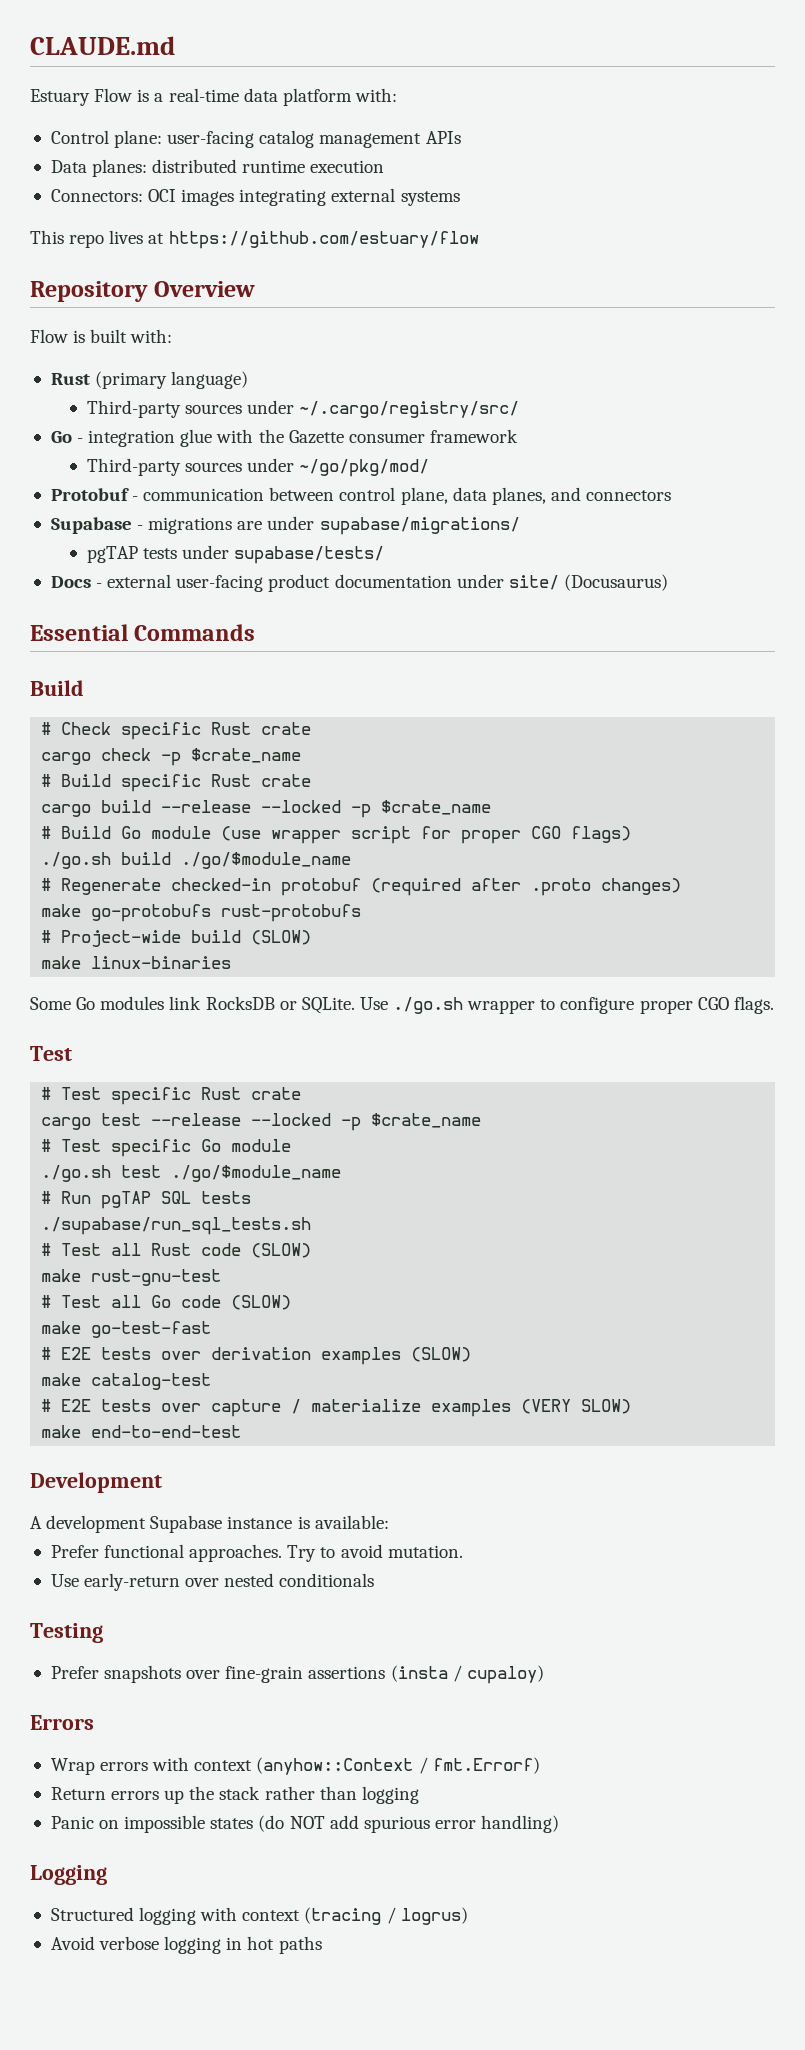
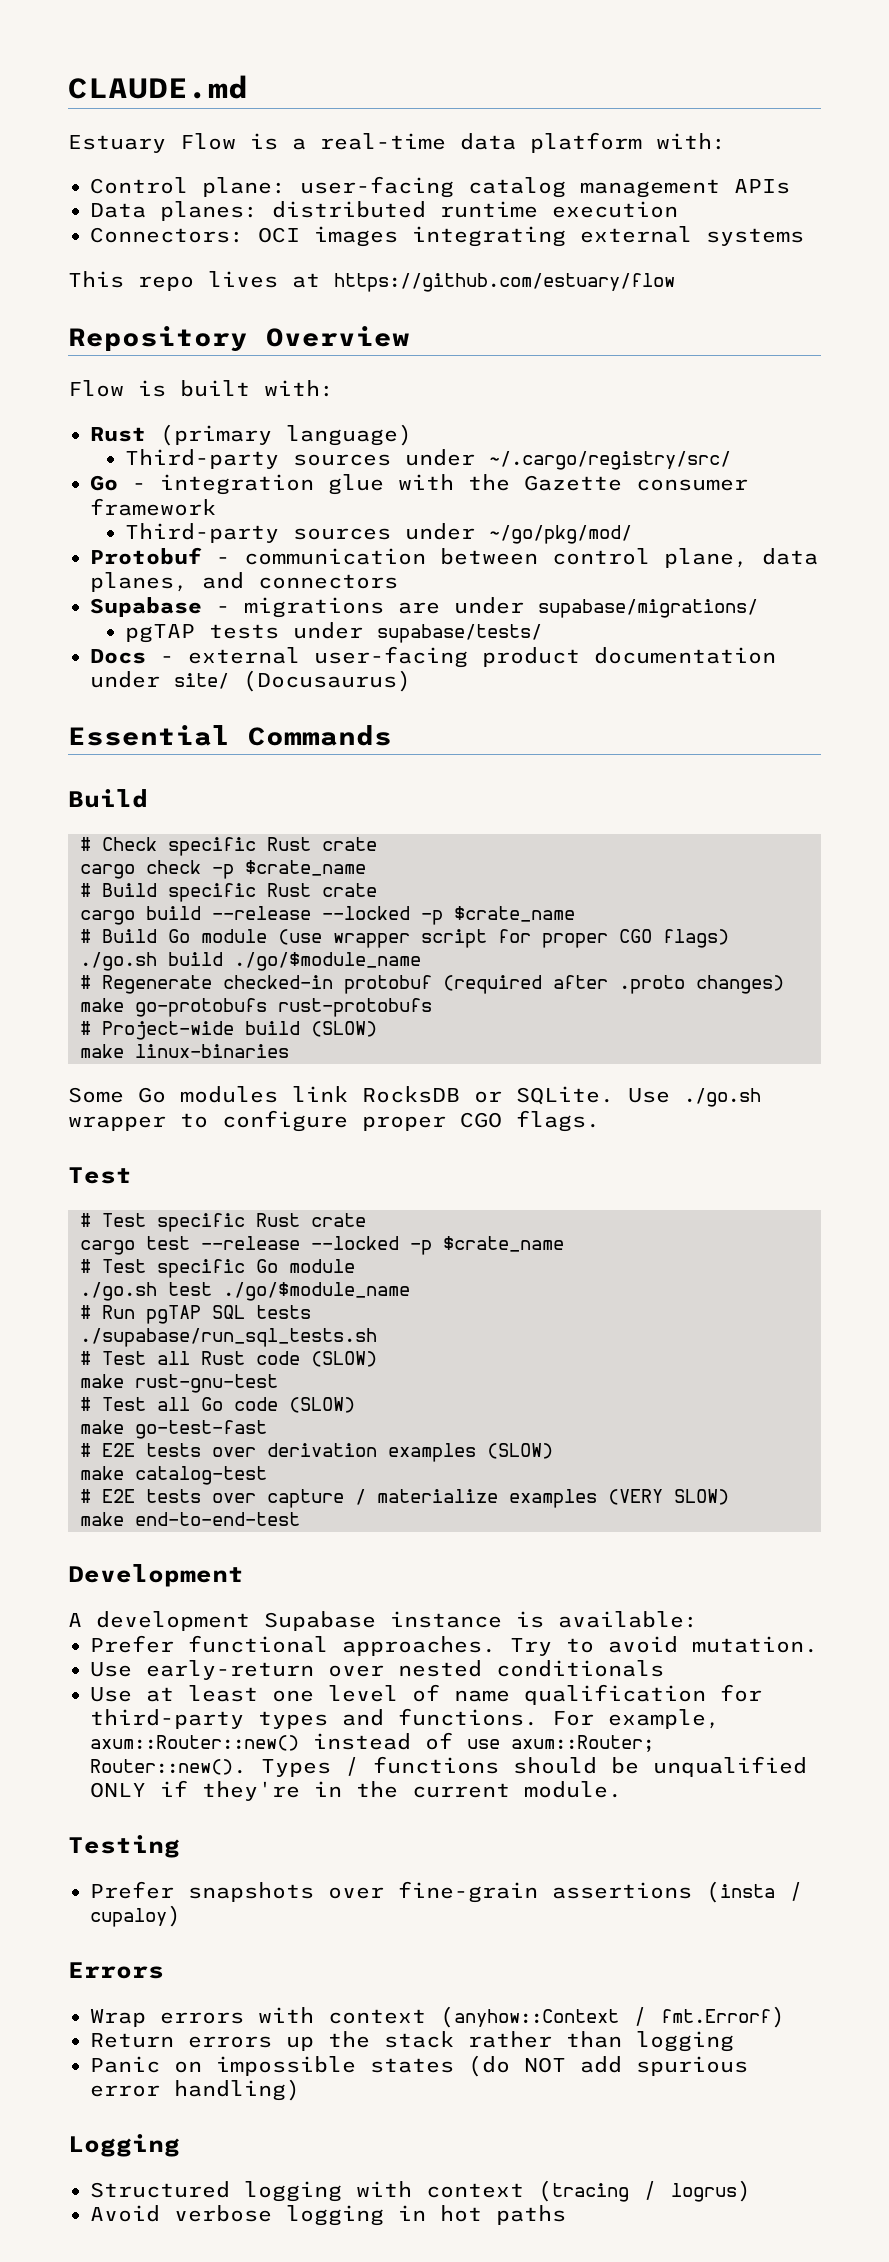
(375, 1580) none -> [90,1684,762,1705] [90,1708,720,1729] [90,1732,654,1752] [90,1756,807,1777] [90,1780,622,1801] // Use at least one level of name qualification for third-party types and functions. For example, axum::Router::new() instead of use axum::Router; Router::new(). Types / functions should be unqualified ONLY if they're in the current module.

